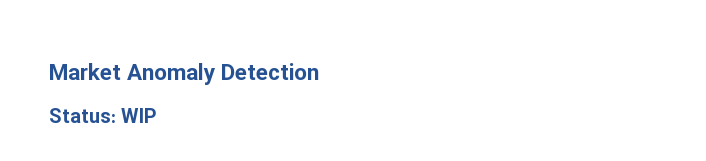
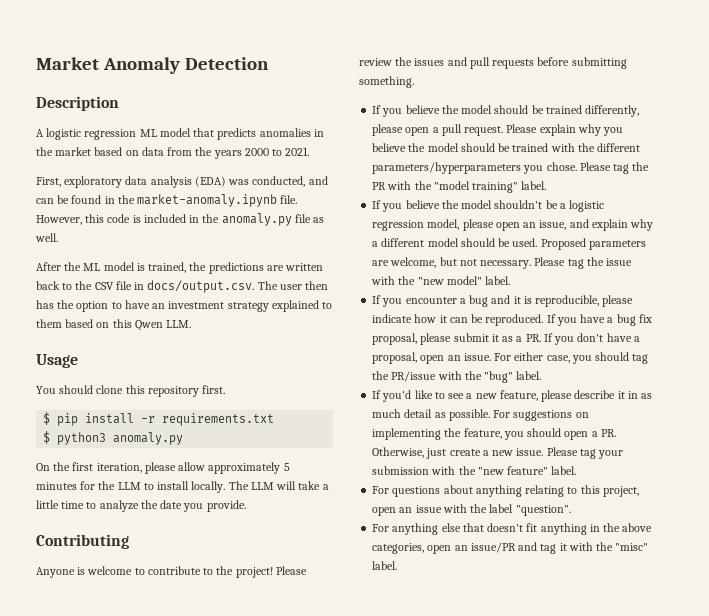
[49,108,158,123] Status: WIP -> [36,96,119,111] [36,128,324,140] [36,147,310,159] [36,176,328,188] [36,194,298,207] [36,213,325,226] [35,233,58,242] [36,262,324,274] [36,280,329,293] [36,300,333,312] [36,319,192,331] [36,354,78,368] [36,385,226,397] [43,412,275,426] [43,431,184,445] [36,462,290,474] [36,481,329,493] [36,500,246,512] [36,534,129,549] [36,566,307,578] [359,57,627,69] [359,76,414,88] [372,105,640,117] [372,124,624,136] [372,143,641,152] [372,162,650,174] [372,181,547,193] [372,200,605,212] [372,219,654,231] [372,238,646,250] [372,257,633,269] [371,276,511,285] [372,295,634,307] [372,314,652,326] [372,333,640,345] [372,352,649,364] [372,371,542,383] [372,390,653,402] [372,409,589,421] [372,428,616,440] [372,447,624,459] [372,466,577,475] [372,485,639,497] [372,504,571,516] [372,523,653,535] [372,542,649,554] [372,561,398,570] Description // A logistic regression ML model that predicts anomalies in the market based on data from the years 2000 to 2021. // First, exploratory data analysis (EDA) was conducted, and can be found in the market-anomaly.ipynb file. However, this code is included in the anomaly.py file as well. // After the ML model is trained, the predictions are written back to the CSV file in docs/output.csv. The user then has the option to have an investment strategy explained to them based on this Qwen LLM. // Usage // You should clone this repository first. // $ pip install -r requirements.txt // $ python3 anomaly.py // On the first iteration, please allow approximately 5 minutes for the LLM to install locally. The LLM will take a little time to analyze the date you provide. // Contributing // Anyone is welcome to contribute to the project! Please review the issues and pull requests before submitting something. // If you believe the model should be trained differently, please open a pull request. Please explain why you believe the model should be trained with the different parameters/hyperparameters you chose. Please tag the PR with the "model training" label. // If you believe the model shouldn't be a logistic regression model, please open an issue, and explain why a different model should be used. Proposed parameters are welcome, but not necessary. Please tag the issue with the "new model" label. // If you encounter a bug and it is reproducible, please indicate how it can be reproduced. If you have a bug fix proposal, please submit it as a PR. If you don't have a proposal, open an issue. For either case, you should tag the PR/issue with the "bug" label. // If you'd like to see a new feature, please describe it in as much detail as possible. For suggestions on implementing the feature, you should open a PR. Otherwise, just create a new issue. Please tag your submission with the "new feature" label. // For questions about anything relating to this project, open an issue with the label "question". // For anything else that doesn't fit anything in the above categories, open an issue/PR and tag it with the "misc" label.

